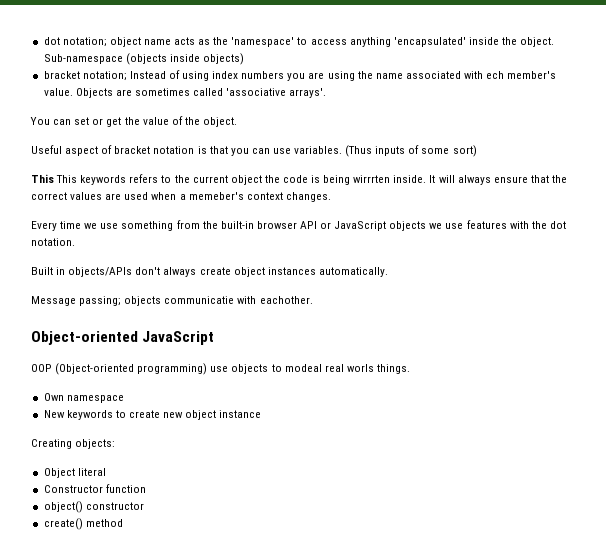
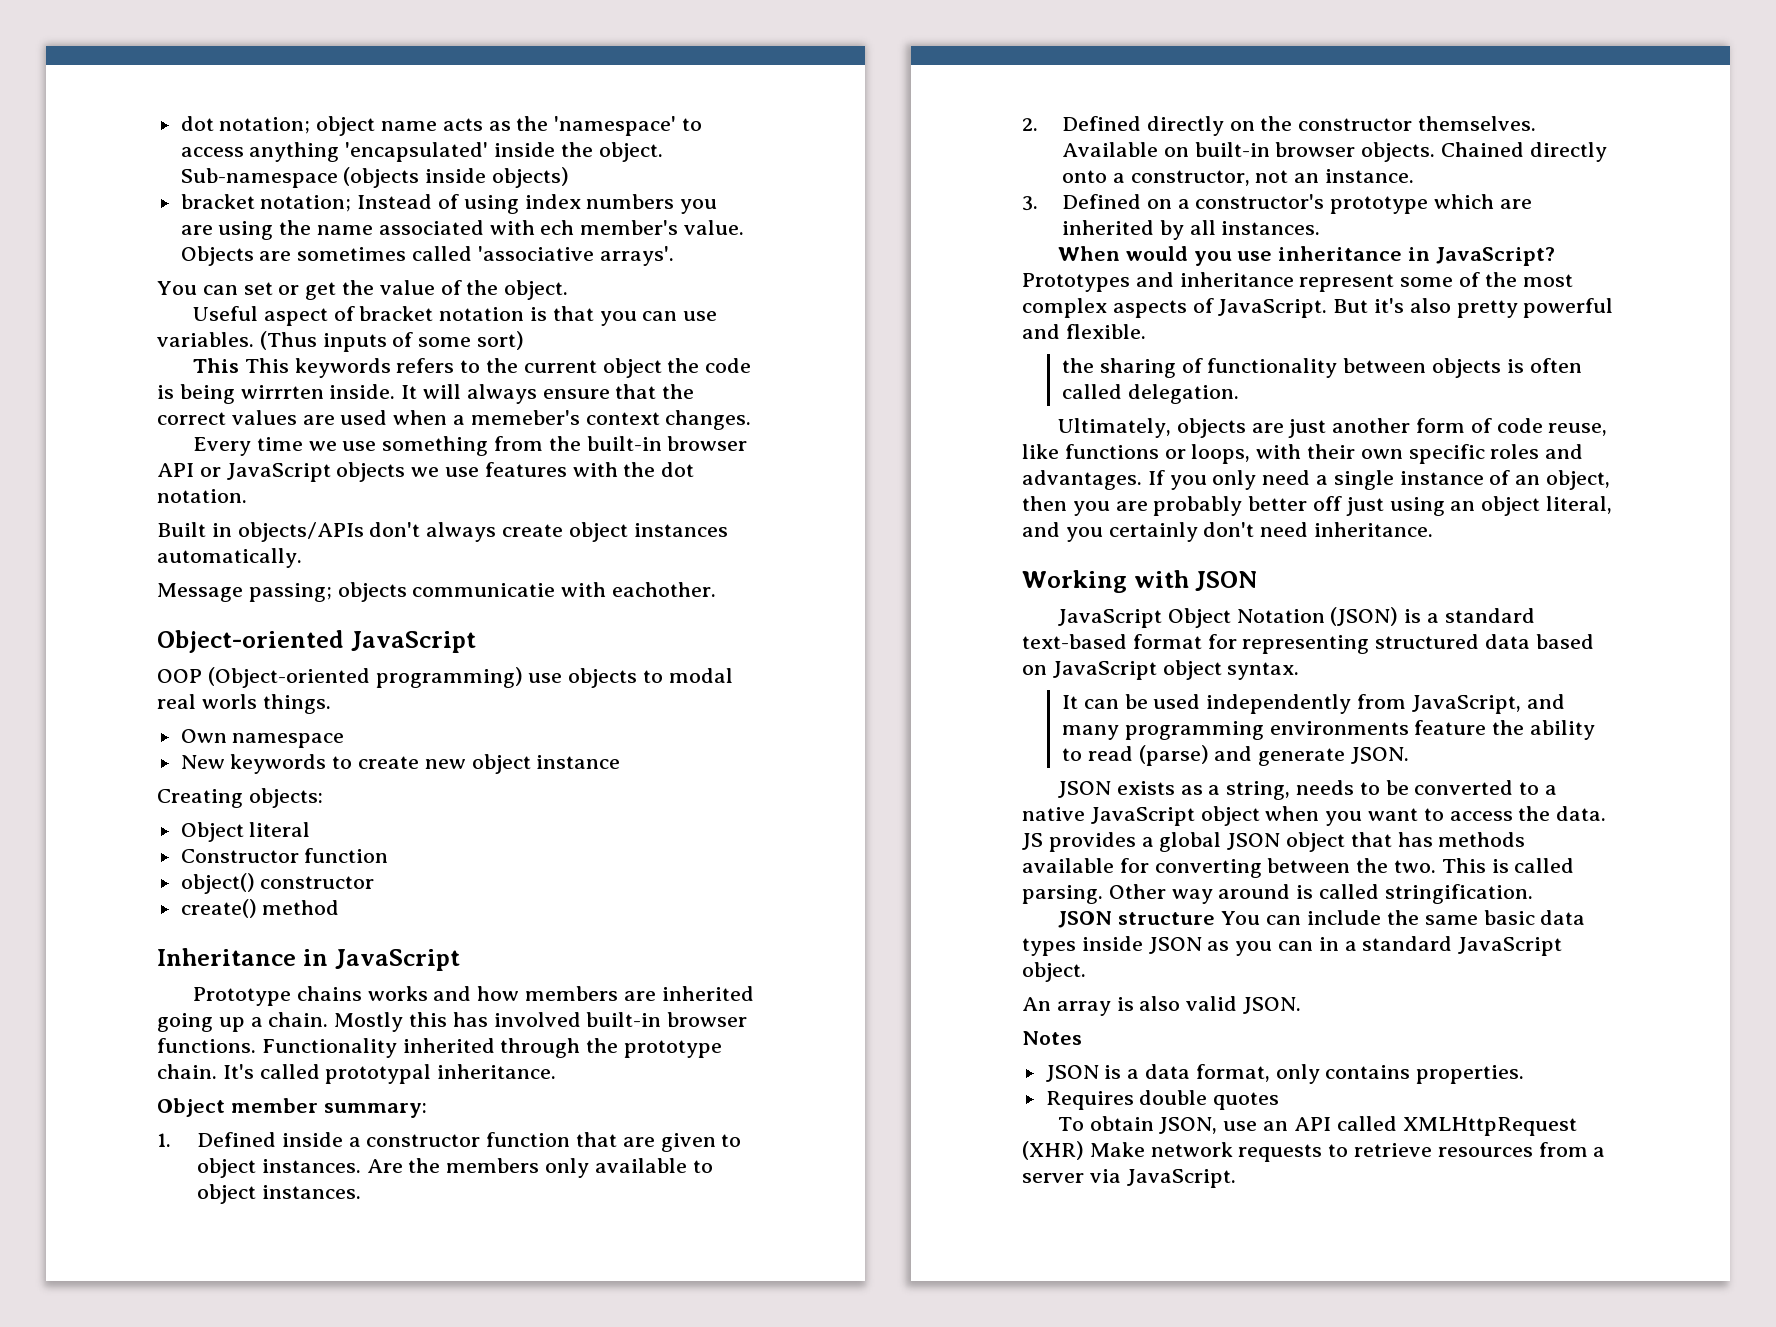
[284,364,322,372] modeal -> [668,668,733,683] modal
(123, 523) none -> [157,948,460,971] [192,986,754,1006] [157,1012,748,1032] [157,1038,723,1058] [157,1064,557,1084] [157,1098,427,1118] [157,1132,742,1152] [197,1158,713,1178] [197,1184,361,1204] [1022,116,1537,136] [1062,142,1607,162] [1062,169,1415,186] [1022,194,1532,214] [1062,220,1321,240] [1057,246,1555,266] [1022,272,1573,292] [1022,298,1614,318] [1022,324,1146,339] [1062,358,1582,378] [1062,384,1239,404] [1057,418,1608,438] [1022,444,1584,464] [1022,470,1611,490] [1022,496,1613,516] [1022,522,1434,542] [1022,570,1258,593] [1057,607,1535,628] [1022,634,1594,654] [1022,660,1300,680] [1062,694,1565,714] [1062,720,1596,740] [1062,745,1410,766] [1057,780,1557,800] [1022,806,1607,826] [1022,832,1526,852] [1022,858,1575,878] [1022,884,1533,904] [1057,910,1586,928] [1022,936,1563,956] [1022,962,1086,982] [1022,996,1302,1016] [1022,1031,1082,1045] [1045,1064,1525,1084] [1045,1090,1280,1110] [1057,1116,1577,1136] [1022,1141,1606,1162] [1022,1169,1236,1188] // Inheritance in JavaScript // Prototype chains works and how members are inherited going up a chain. Mostly this has involved built-in browser functions. Functionality inherited through the prototype chain. It's called prototypal inheritance. // Object member summary: // 1. Defined inside a constructor function that are given to object instances. Are the members only available to object instances. // 2. Defined directly on the constructor themselves. Available on built-in browser objects. Chained directly onto a constructor, not an instance. // 3. Defined on a constructor's prototype which are inherited by all instances. // When would you use inheritance in JavaScript? Prototypes and inheritance represent some of the most complex aspects of JavaScript. But it's also pretty powerful and flexible. // the sharing of functionality between objects is often called delegation. // Ultimately, objects are just another form of code reuse, like functions or loops, with their own specific roles and advantages. If you only need a single instance of an object, then you are probably better off just using an object literal, and you certainly don't need inheritance. // Working with JSON // JavaScript Object Notation (JSON) is a standard text-based format for representing structured data based on JavaScript object syntax. // It can be used independently from JavaScript, and many programming environments feature the ability to read (parse) and generate JSON. // JSON exists as a string, needs to be converted to a native JavaScript object when you want to access the data. JS provides a global JSON object that has methods available for converting between the two. This is called parsing. Other way around is called stringification. // JSON structure You can include the same basic data types inside JSON as you can in a standard JavaScript object. // An array is also valid JSON. // Notes // JSON is a data format, only contains properties. // Requires double quotes // To obtain JSON, use an API called XMLHttpRequest (XHR) Make network requests to retrieve resources from a server via JavaScript.

